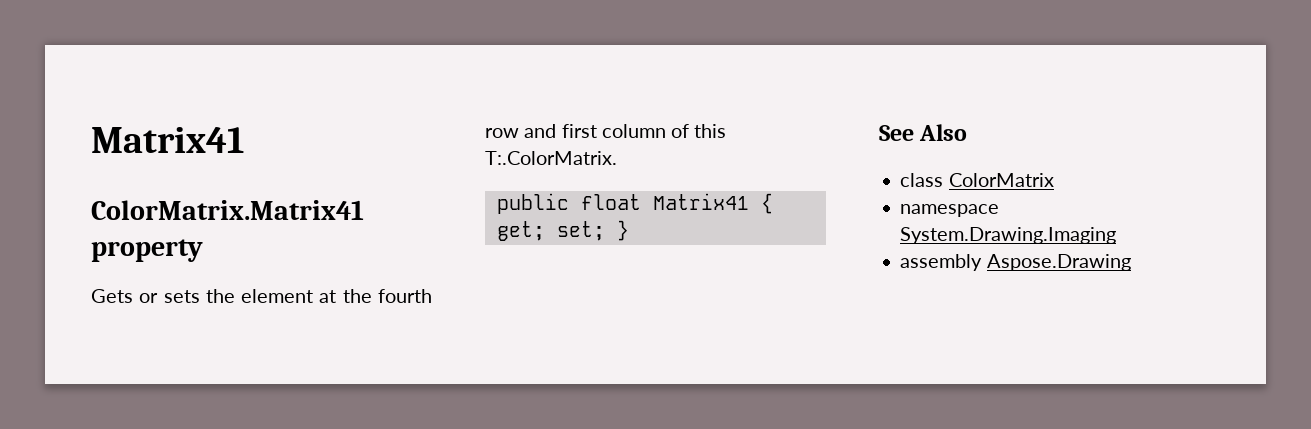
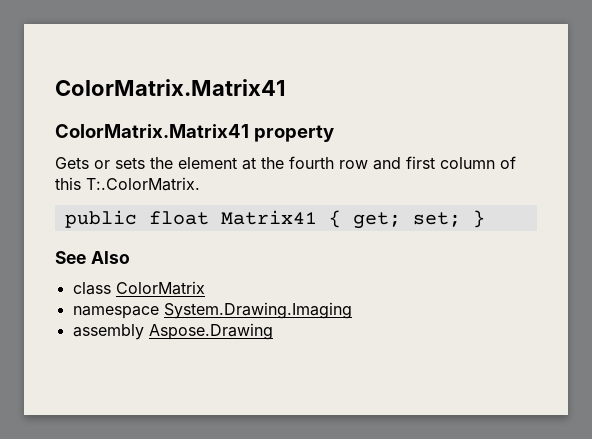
[91,127,244,153] Matrix41 -> [55,79,285,96] ColorMatrix.Matrix41

